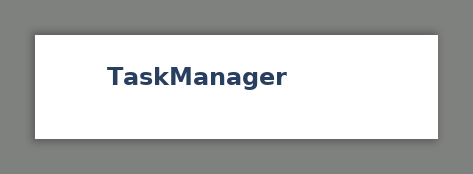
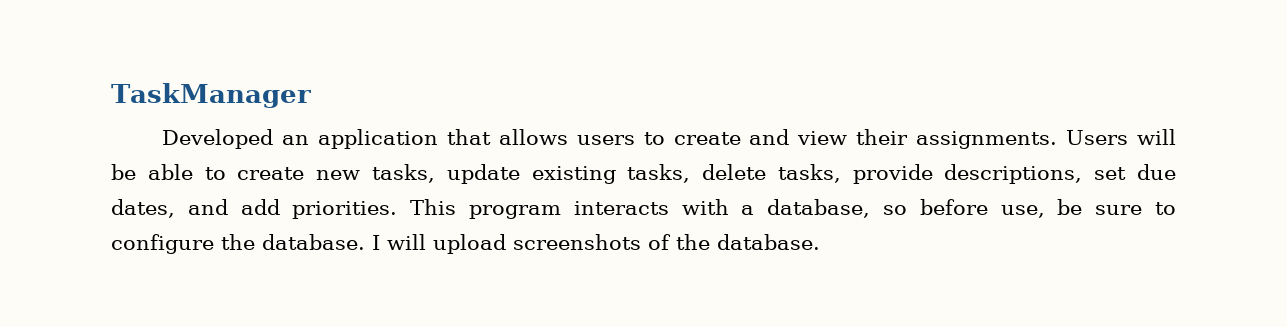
(287, 78) none -> [162,129,1176,149] [111,164,1177,184] [111,199,1176,219] [111,234,820,254] // Developed an application that allows users to create and view their assignments. Users will be able to create new tasks, update existing tasks, delete tasks, provide descriptions, set due dates, and add priorities. This program interacts with a database, so before use, be sure to configure the database. I will upload screenshots of the database.

